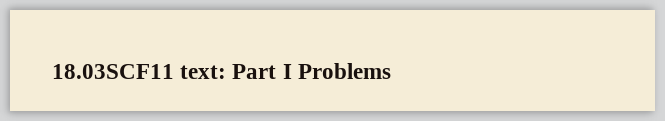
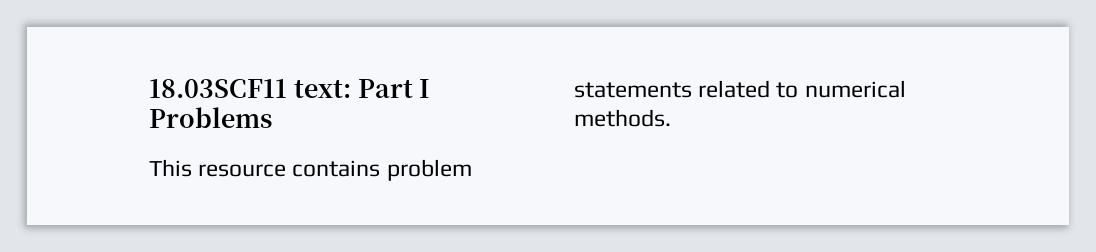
(391, 71) none -> [149,159,472,181] [574,80,906,98] [574,109,671,127] // This resource contains problem statements related to numerical methods.

